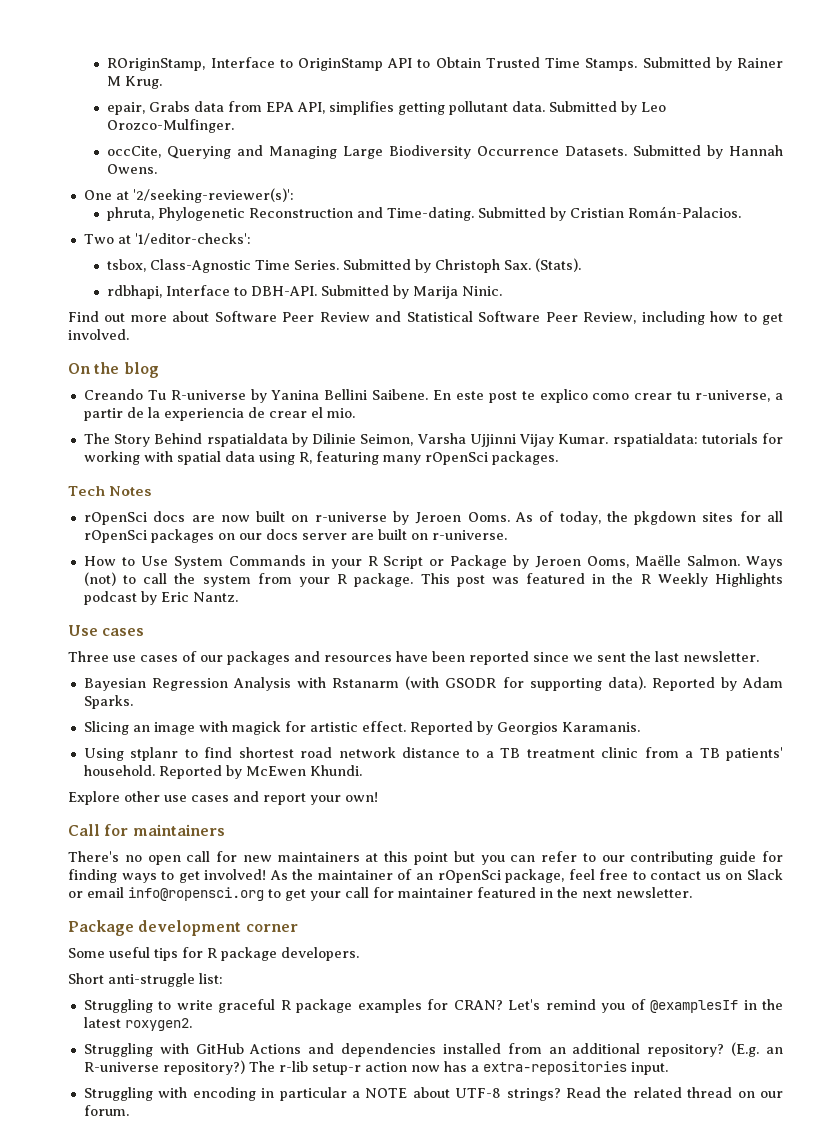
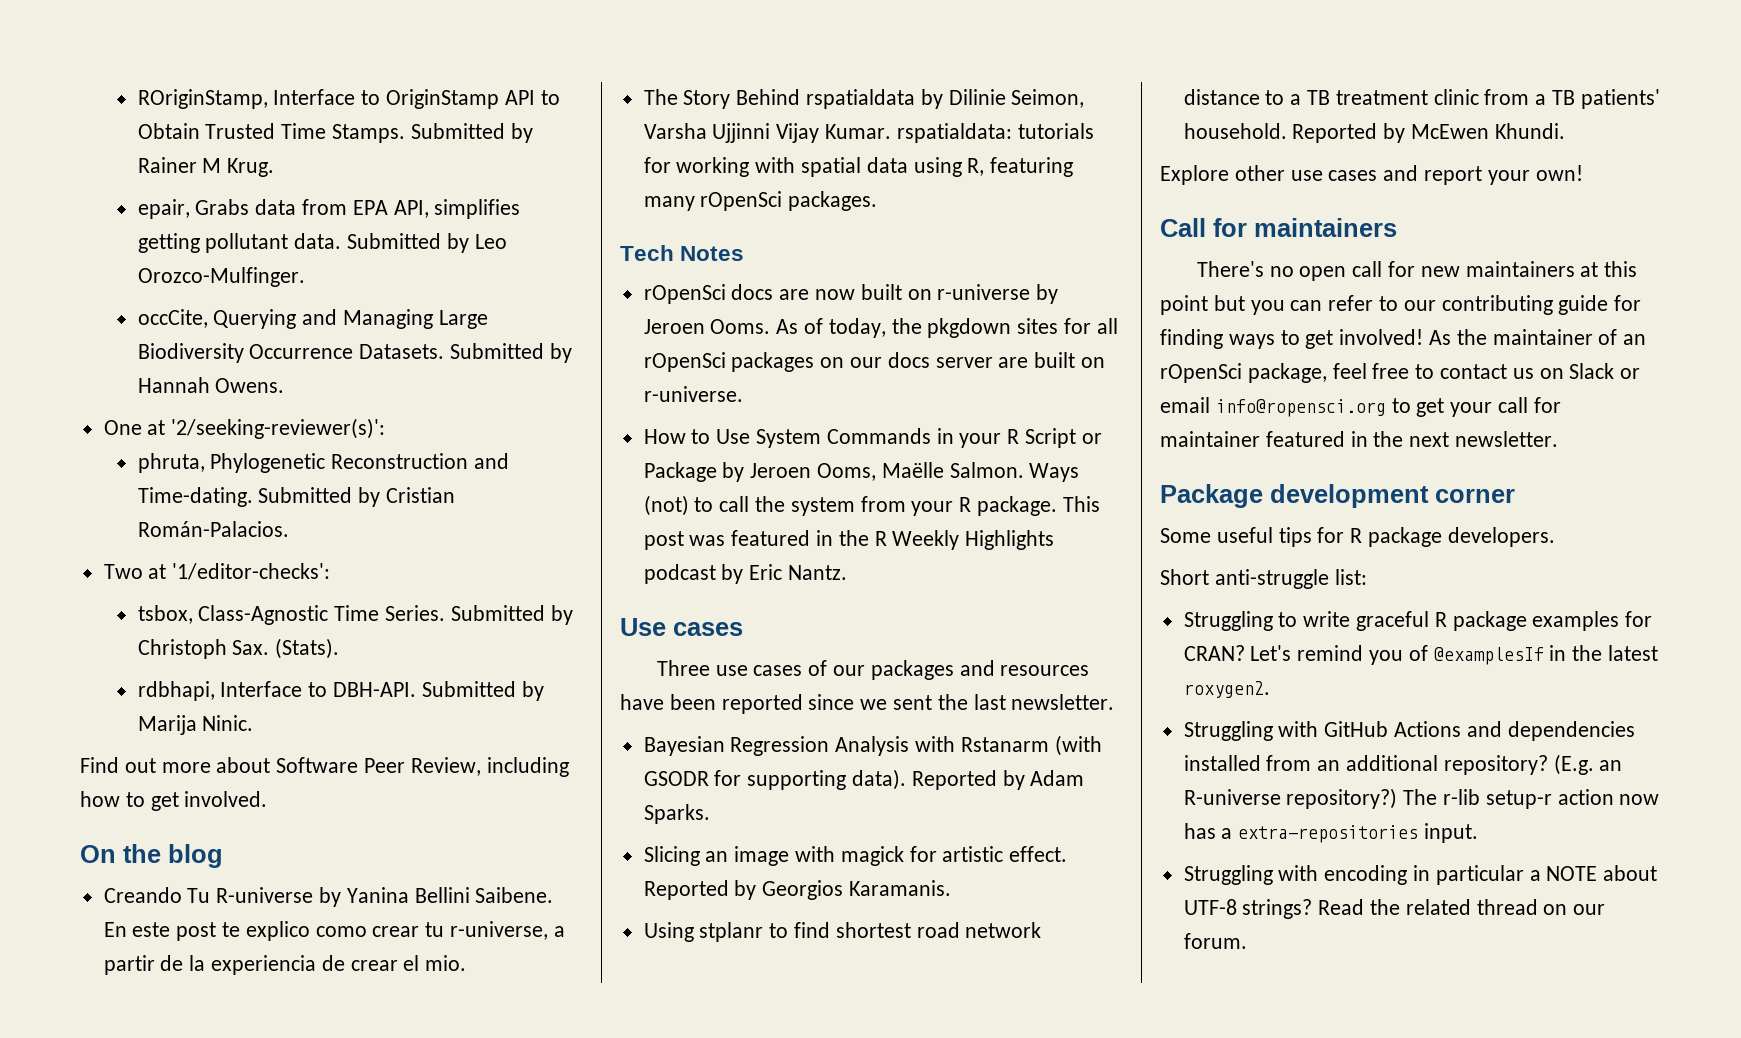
[319,311,578,322] Review and Statistical Software Peer -> (406, 765) none

